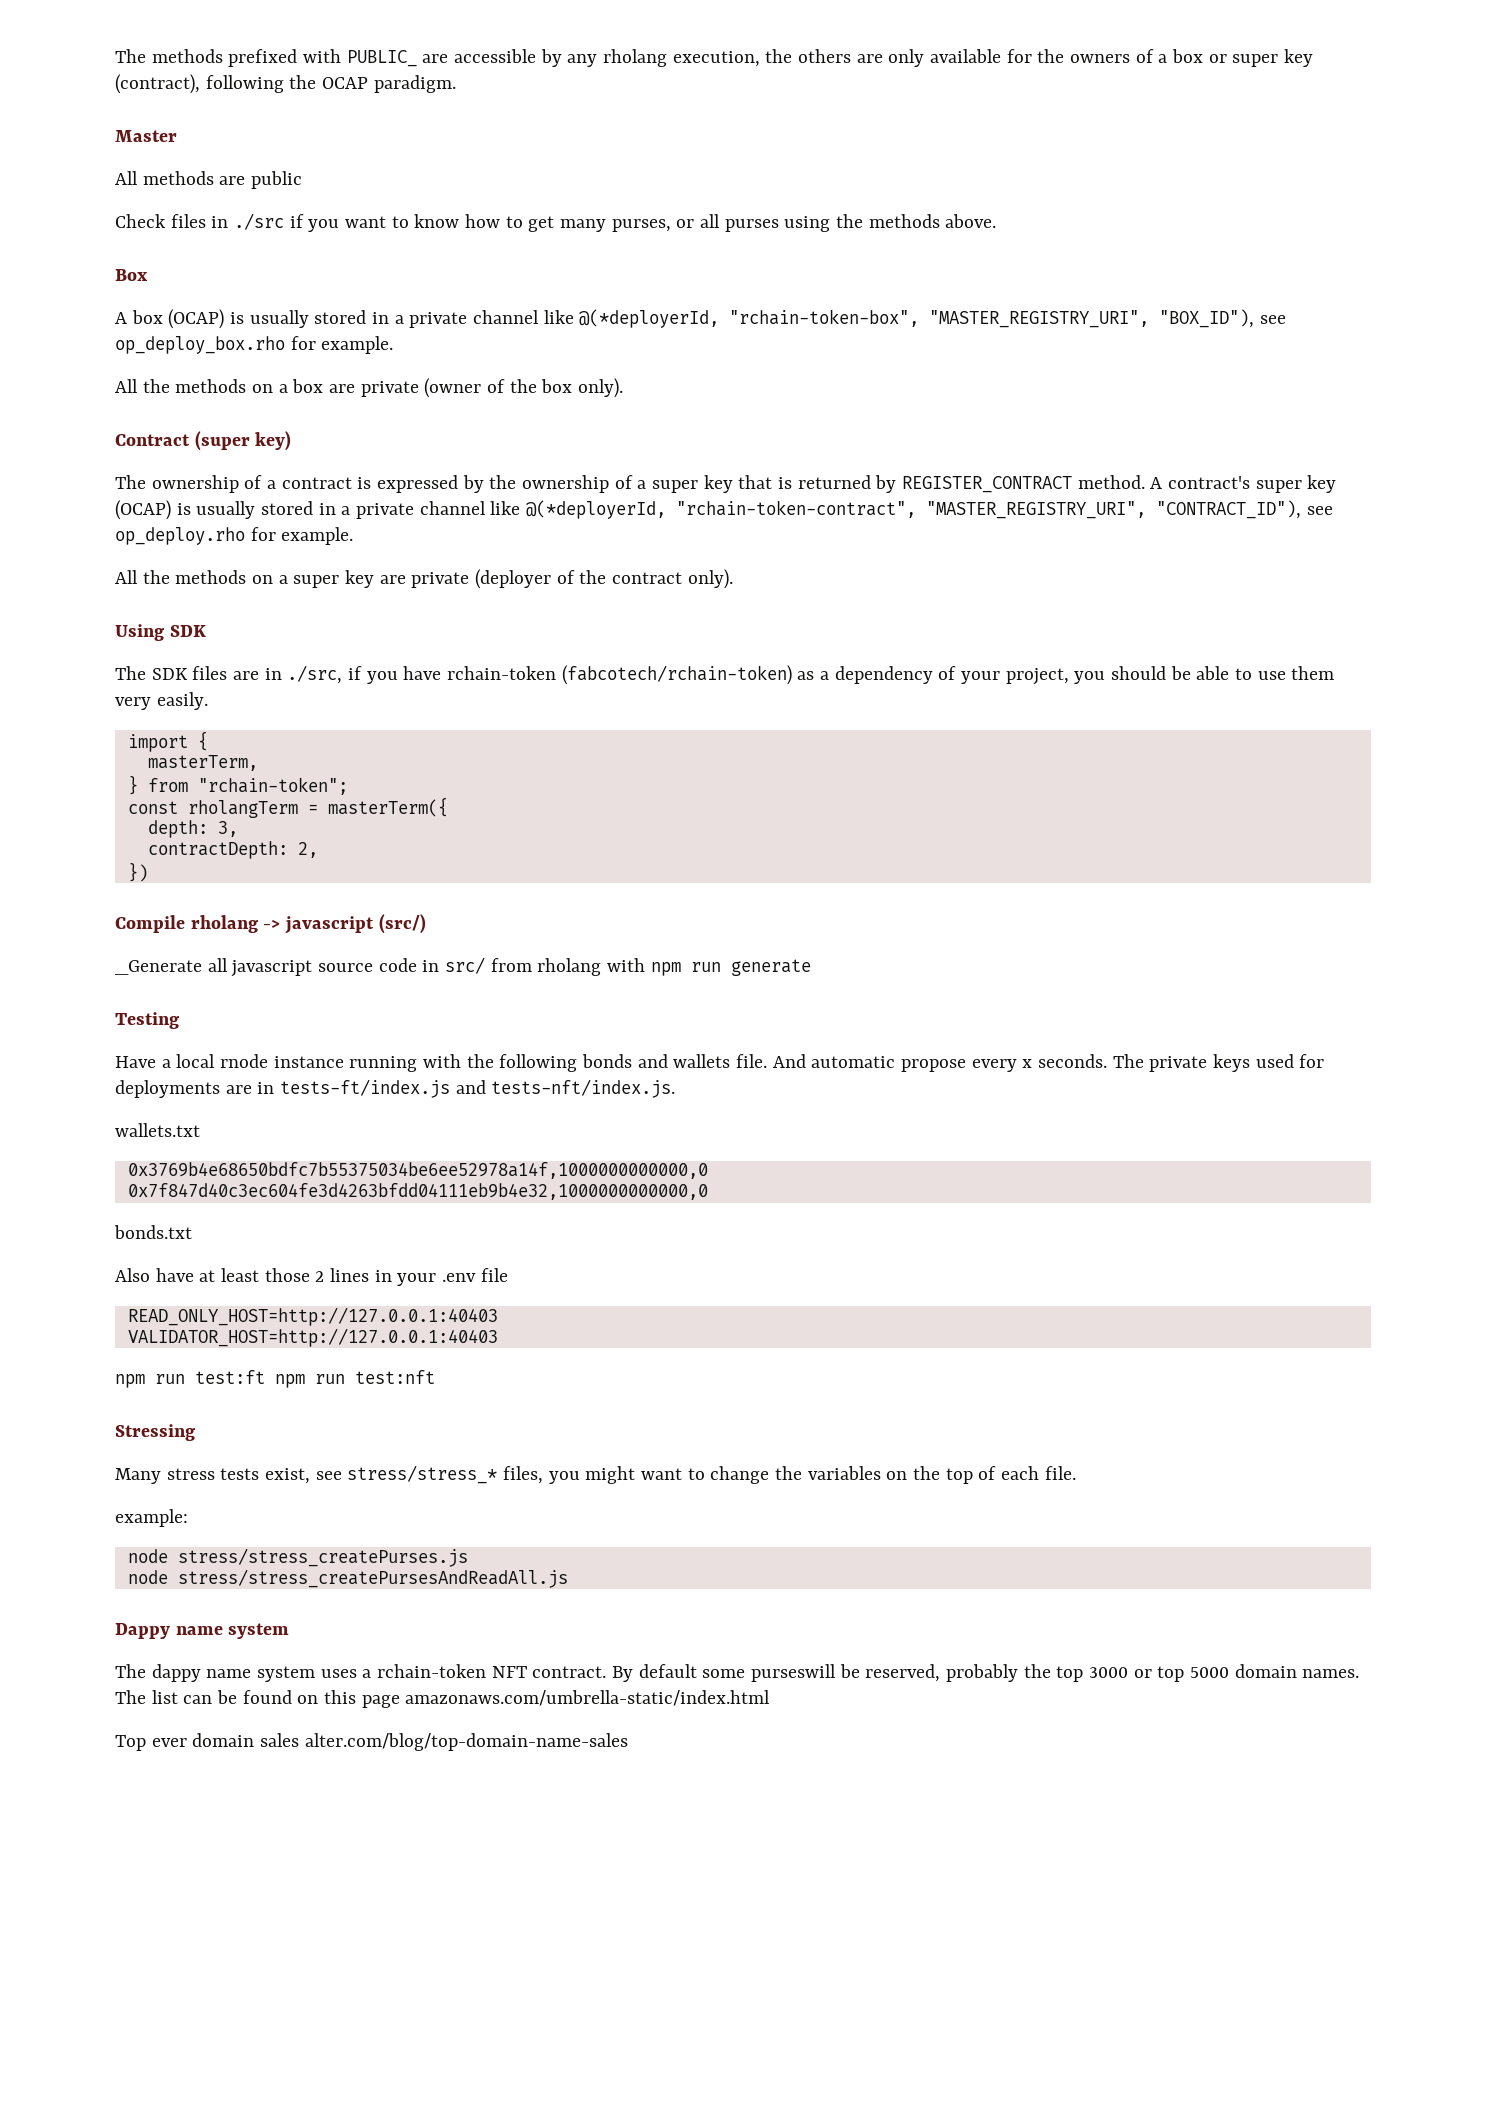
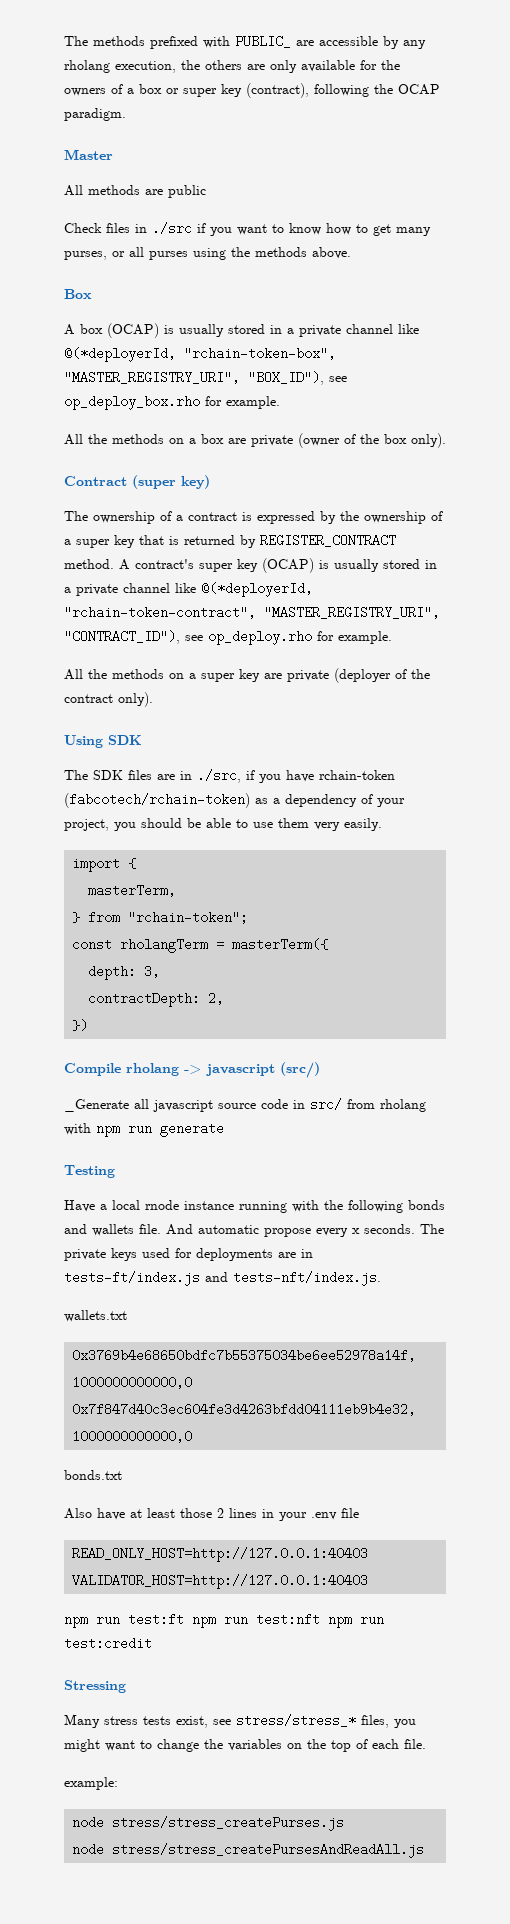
(435, 1377) none -> [328,1617,384,1628] [64,1637,152,1650] npm run test:credit
[115,1623,290,1639] [115,1664,1360,1682] [115,1690,771,1708] [115,1733,628,1751] // Dappy name system // The dappy name system uses a rchain-token NFT contract. By default some purseswill be reserved, probably the top 3000 or top 5000 domain names. The list can be found on this page amazonaws.com/umbrella-static/index.html // Top ever domain sales alter.com/blog/top-domain-name-sales -> (425, 1850) none

